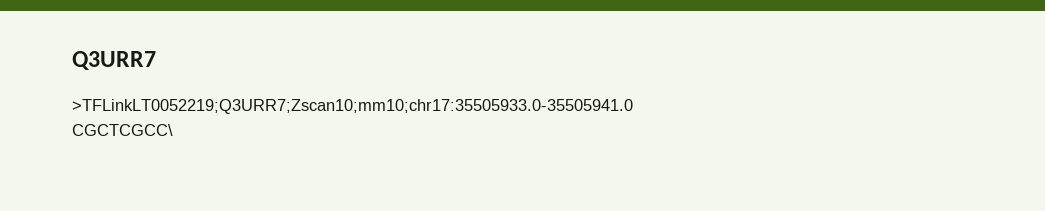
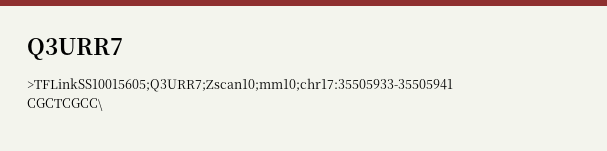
[72,99,633,114] >TFLinkLT0052219;Q3URR7;Zscan10;mm10;chr17:35505933.0-35505941.0 -> [27,78,453,92] >TFLinkSS10015605;Q3URR7;Zscan10;mm10;chr17:35505933-35505941

